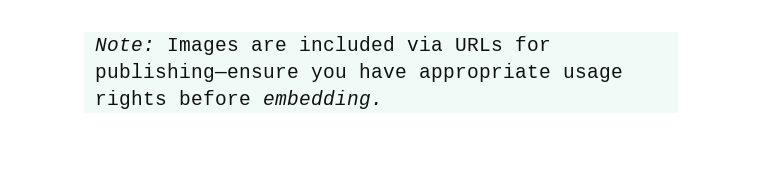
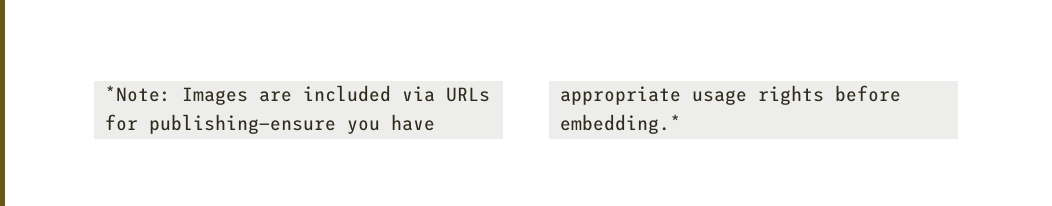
[95,38,156,51] Note: -> [104,85,171,102] *Note:
[263,90,384,109] embedding. -> [559,114,681,134] embedding.*

